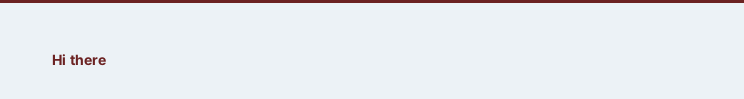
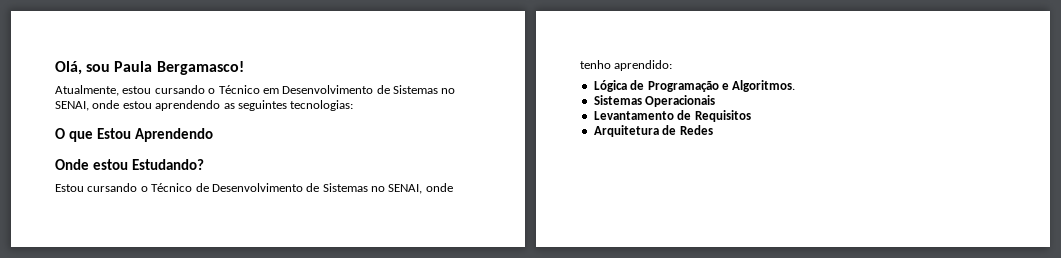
[52,54,106,66] Hi there -> [55,61,244,75] [55,85,456,96] [55,100,354,111] [55,128,213,142] [55,159,204,170] [55,183,453,194] [580,60,673,71] [593,80,796,92] [593,95,716,107] [593,110,751,122] [593,125,713,137] Olá, sou Paula Bergamasco! // Atualmente, estou cursando o Técnico em Desenvolvimento de Sistemas no SENAI, onde estou aprendendo as seguintes tecnologias: // O que Estou Aprendendo // Onde estou Estudando? // Estou cursando o Técnico de Desenvolvimento de Sistemas no SENAI, onde tenho aprendido: // Lógica de Programação e Algoritmos. // Sistemas Operacionais // Levantamento de Requisitos // Arquitetura de Redes

